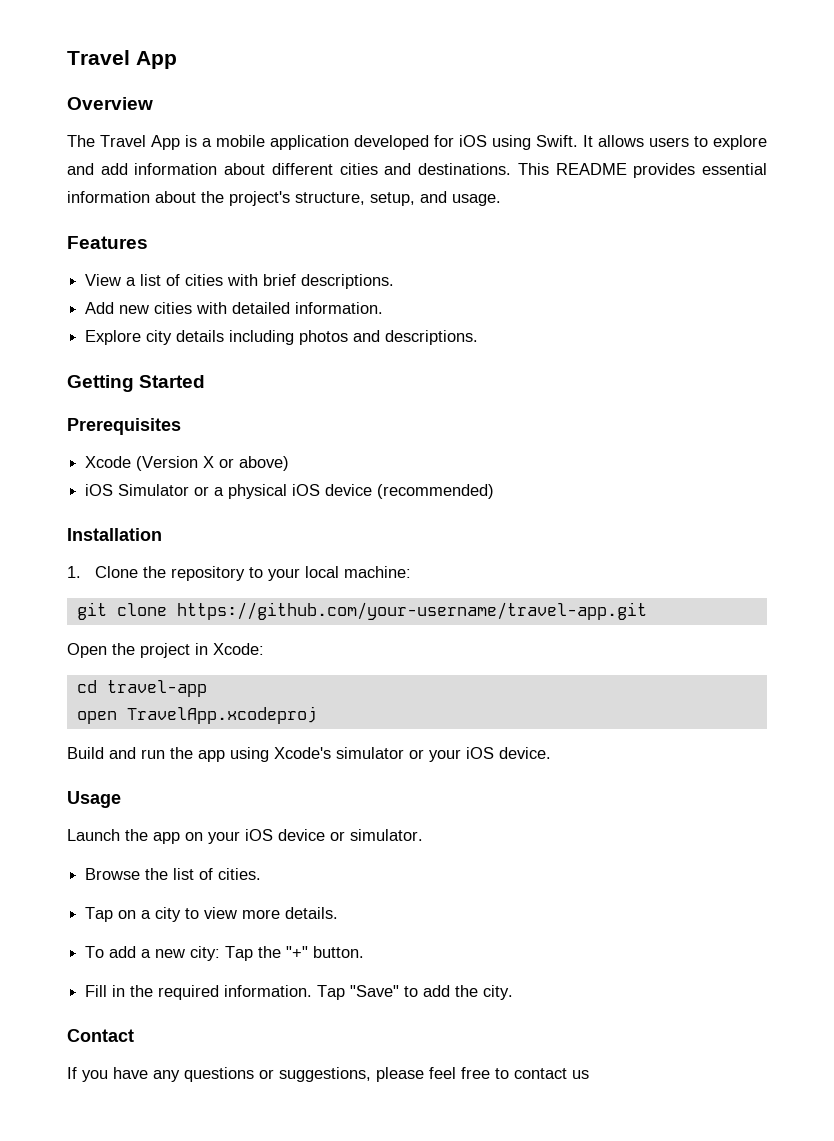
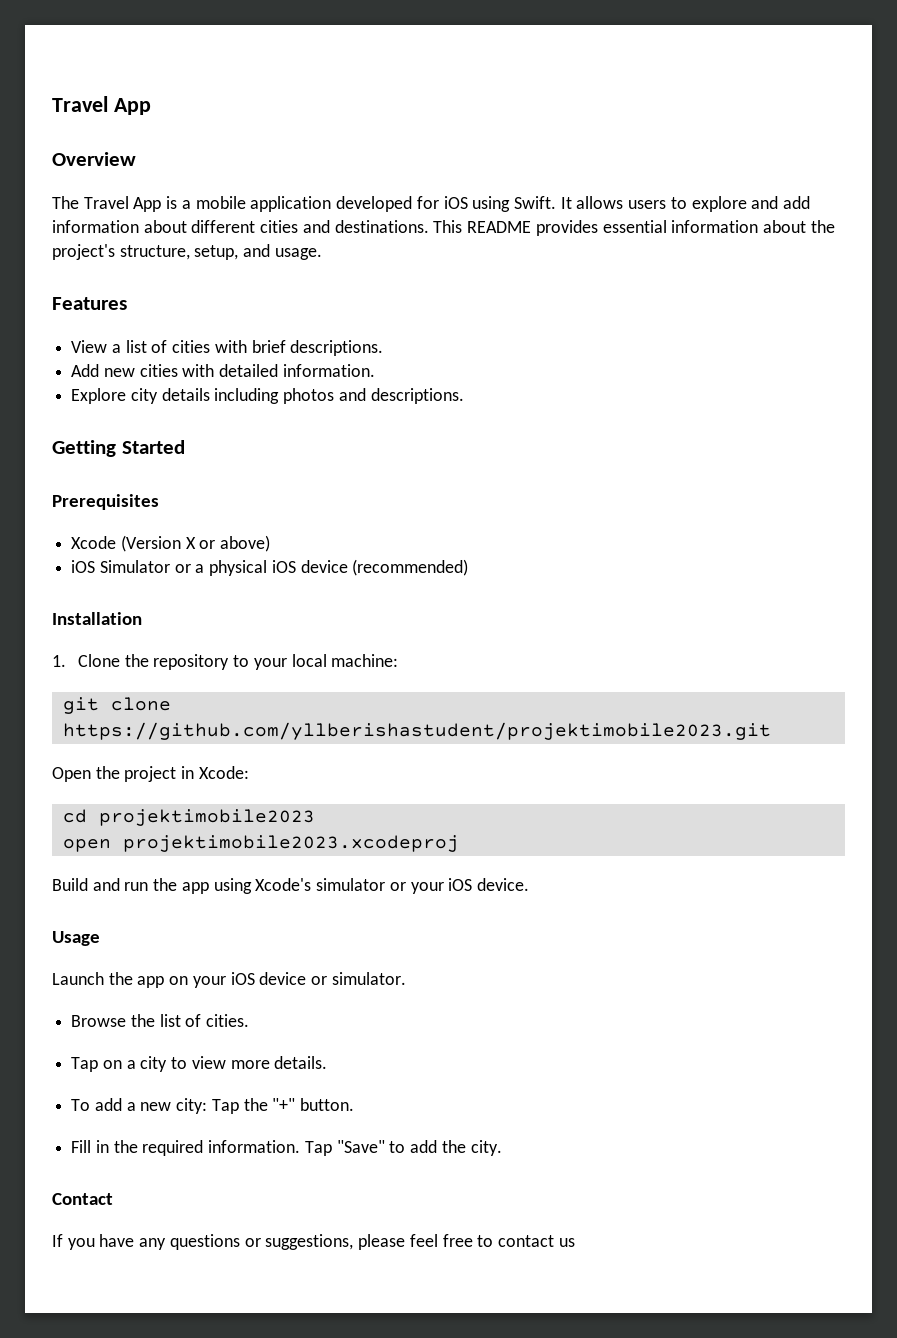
[176,602,647,620] https://github.com/your-username/travel-app.git -> [62,722,771,740] https://github.com/yllberishastudent/projektimobile2023.git
[106,680,207,697] travel-app -> [98,809,315,826] projektimobile2023
[126,706,317,724] TravelApp.xcodeproj -> [122,835,459,852] projektimobile2023.xcodeproj

